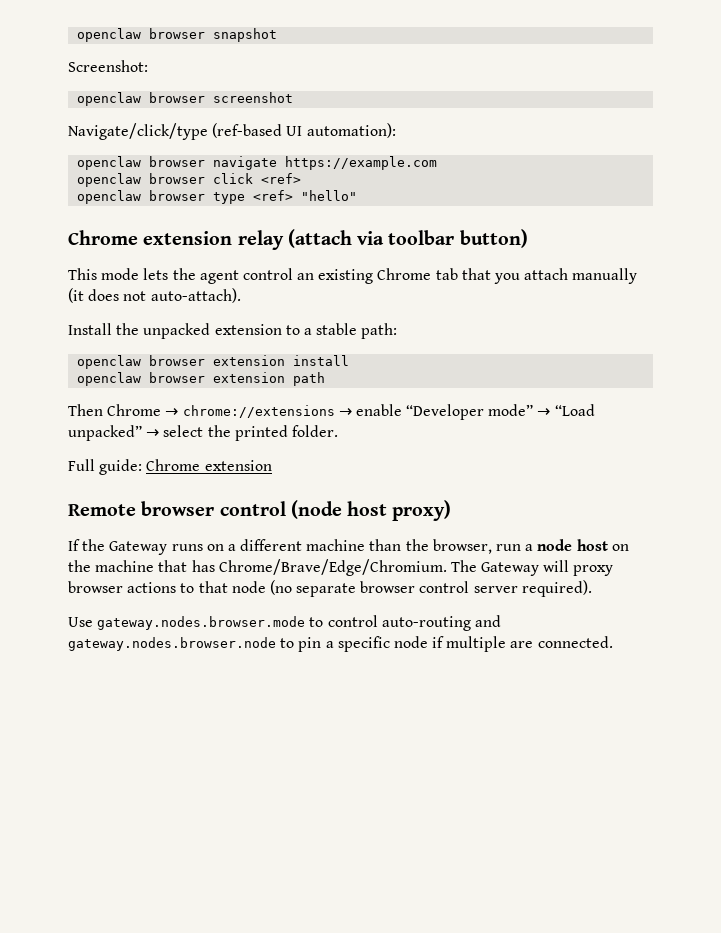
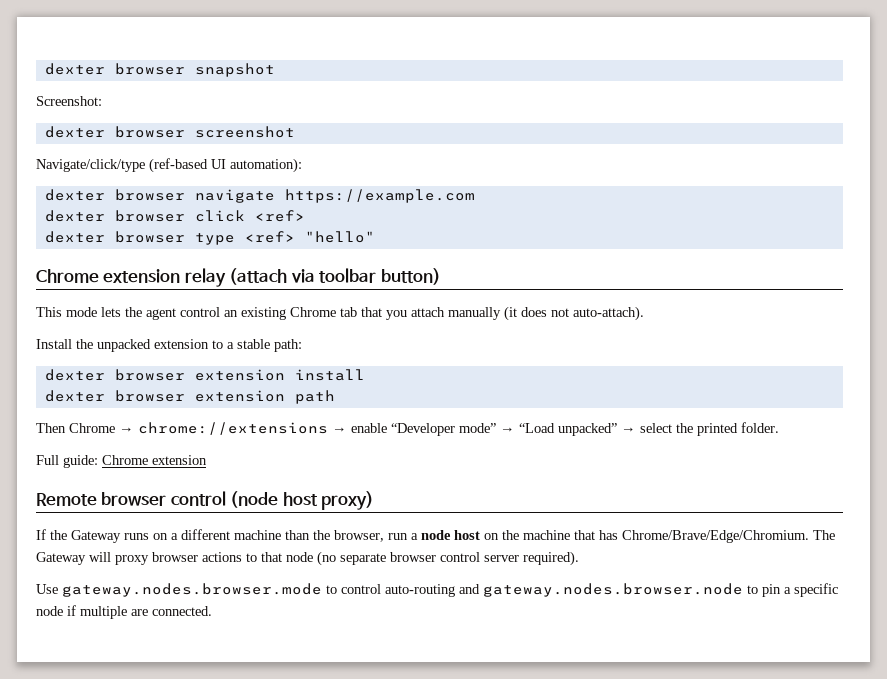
[77,28,142,42] openclaw -> [44,63,105,75] dexter
[77,92,142,106] openclaw -> [44,126,105,138] dexter
[77,156,142,170] openclaw -> [44,189,105,201] dexter
[77,173,142,187] openclaw -> [44,210,105,222] dexter
[77,190,142,204] openclaw -> [44,231,105,243] dexter
[77,355,142,369] openclaw -> [44,369,105,381] dexter
[77,372,142,386] openclaw -> [44,390,105,402] dexter

